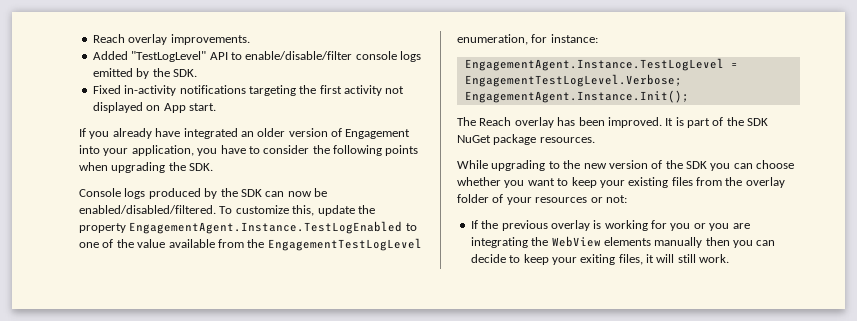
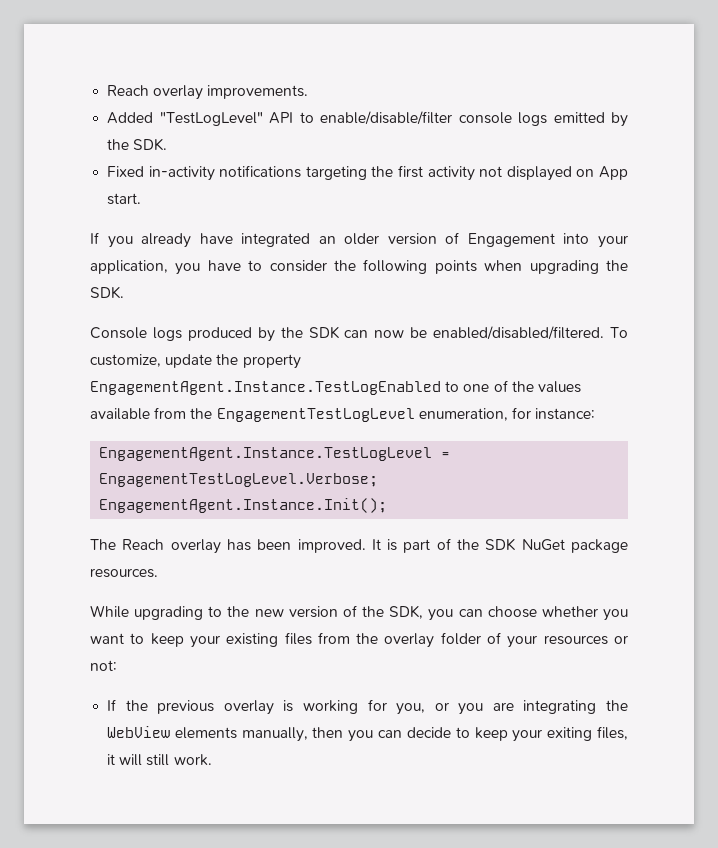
[235,205,315,216] customize this, -> [90,354,161,367] customize,
[137,239,166,248] value -> [537,381,581,393] values
[686,161,707,169] SDK -> [389,605,424,619] SDK,
[670,223,691,231] you -> [396,703,426,715] you,
[654,237,703,248] manually -> [241,727,308,742] manually,

